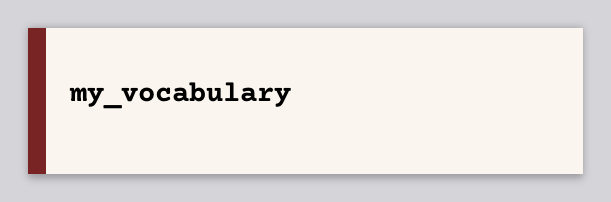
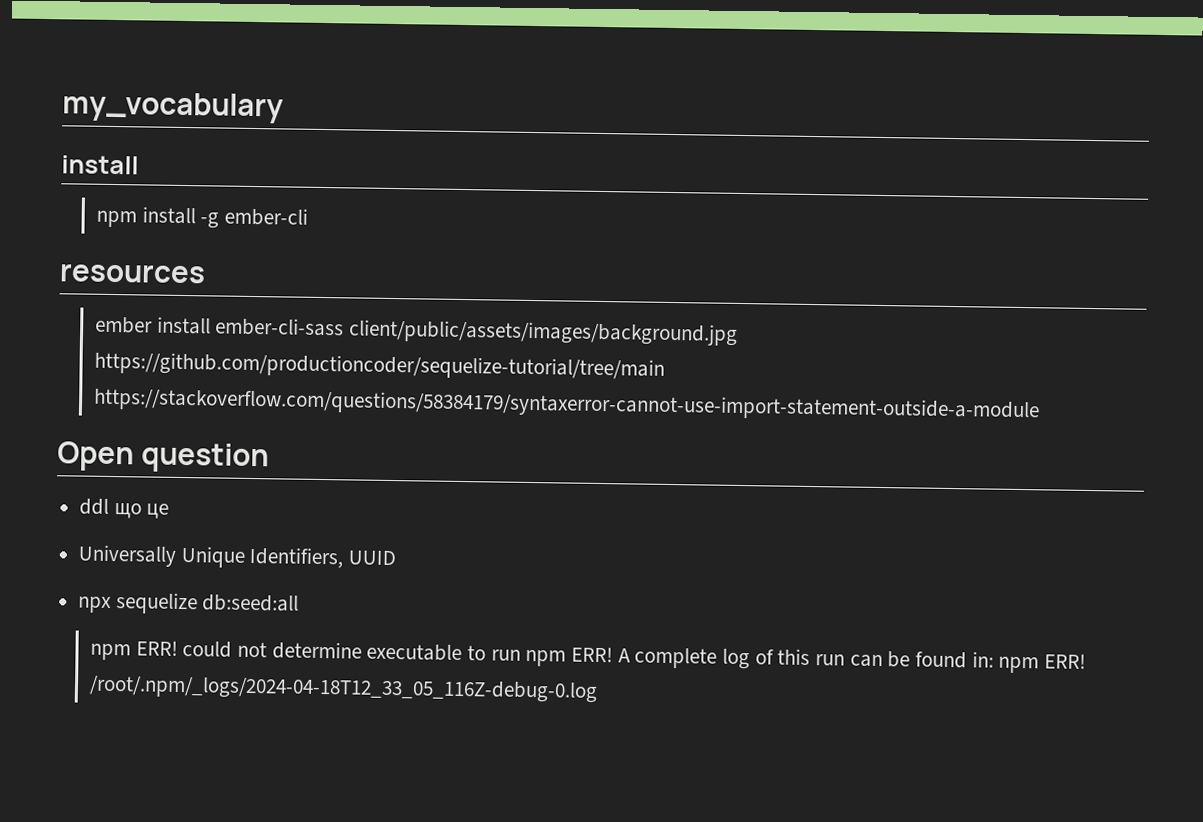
(291, 95) none -> [61,155,139,175] [96,206,309,229] [59,263,206,284] [95,316,739,346] [94,351,666,381] [93,387,1041,423] [57,441,269,474] [79,498,170,519] [78,544,397,569] [78,592,300,615] [90,640,1087,674] [89,675,599,703] // install // npm install -g ember-cli // resources // ember install ember-cli-sass client/public/assets/images/background.jpg https://github.com/productioncoder/sequelize-tutorial/tree/main https://stackoverflow.com/questions/58384179/syntaxerror-cannot-use-import-statement-outside-a-module // Open question // ddl що це // Universally Unique Identifiers, UUID // npx sequelize db:seed:all // npm ERR! could not determine executable to run npm ERR! A complete log of this run can be found in: npm ERR! /root/.npm/_logs/2024-04-18T12_33_05_116Z-debug-0.log

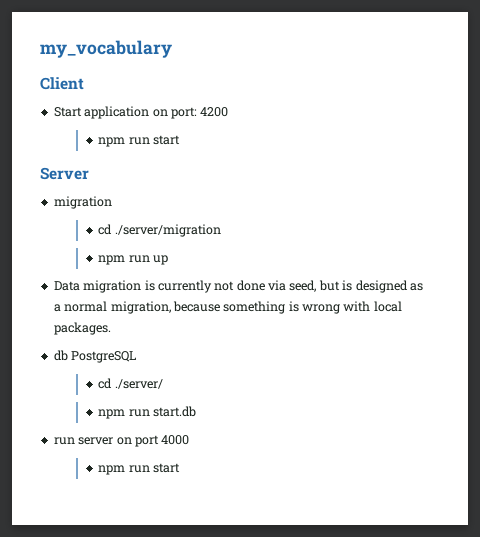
[61,155,139,175] [96,206,309,229] [59,263,206,284] [95,316,739,346] [94,351,666,381] [93,387,1041,423] [57,441,269,474] [79,498,170,519] [78,544,397,569] [78,592,300,615] [90,640,1087,674] [89,675,599,703] install // npm install -g ember-cli // resources // ember install ember-cli-sass client/public/assets/images/background.jpg https://github.com/productioncoder/sequelize-tutorial/tree/main https://stackoverflow.com/questions/58384179/syntaxerror-cannot-use-import-statement-outside-a-module // Open question // ddl що це // Universally Unique Identifiers, UUID // npx sequelize db:seed:all // npm ERR! could not determine executable to run npm ERR! A complete log of this run can be found in: npm ERR! /root/.npm/_logs/2024-04-18T12_33_05_116Z-debug-0.log -> [40,77,84,90] [53,106,229,119] [98,135,181,147] [40,167,89,180] [53,196,112,209] [98,224,221,237] [98,255,169,265] [53,280,423,293] [53,301,402,314] [53,322,111,335] [53,350,137,363] [98,378,163,389] [98,406,197,419] [53,435,190,447] [98,463,181,475] Client // Start application on port: 4200 // npm run start // Server // migration // cd ./server/migration // npm run up // Data migration is currently not done via seed, but is designed as a normal migration, because something is wrong with local packages. // db PostgreSQL // cd ./server/ // npm run start.db // run server on port 4000 // npm run start

